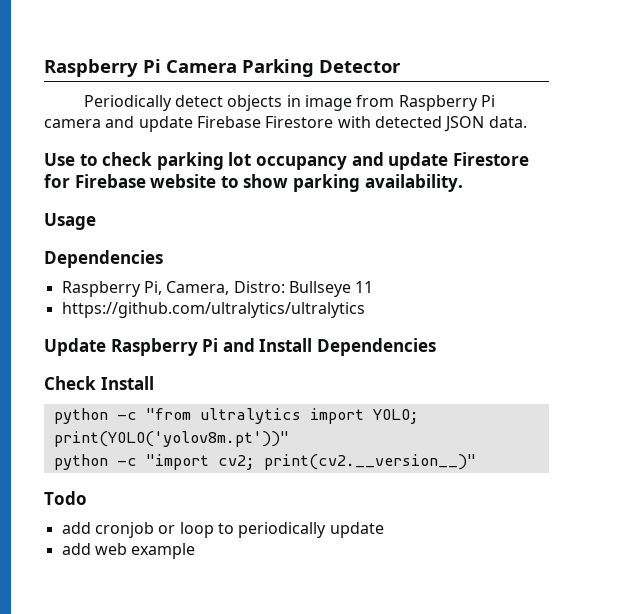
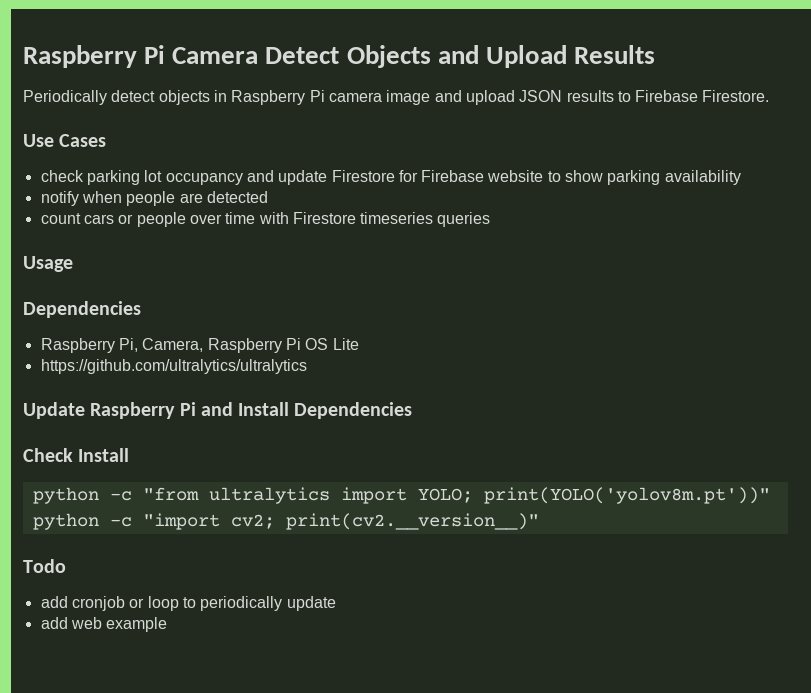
[242,59,401,77] Parking Detector -> [265,45,656,68] Detect Objects and Upload Results
[305,95,395,111] image from -> (227, 96) none
[105,116,527,132] and update Firebase Firestore with detected JSON data. -> [386,90,770,105] image and upload JSON results to Firebase Firestore.
[79,154,98,166] to -> [59,134,107,147] Cases //
[364,174,463,192] availability. -> [664,170,741,185] [40,191,268,206] [40,212,491,227] availability // notify when people are detected // count cars or people over time with Firestore timeseries queries
[233,281,374,297] Distro: Bullseye 11 -> [207,338,359,353] Raspberry Pi OS Lite

